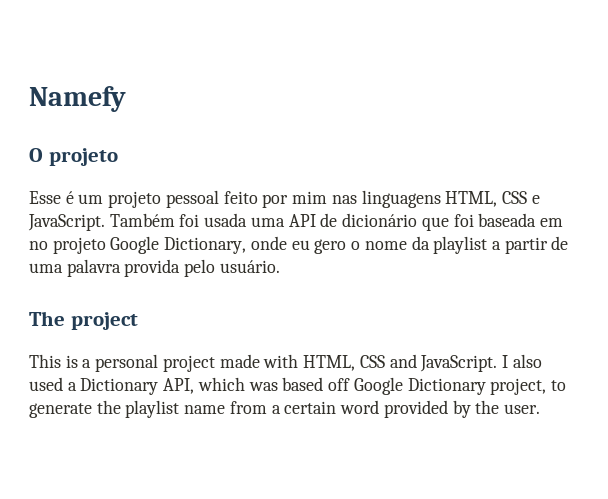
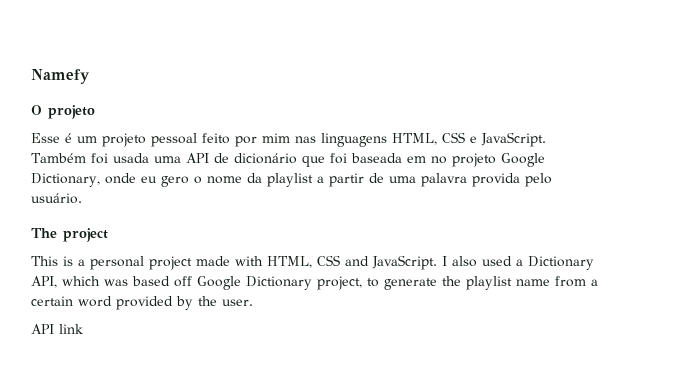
(540, 409) none -> [31,324,83,334] // API link

